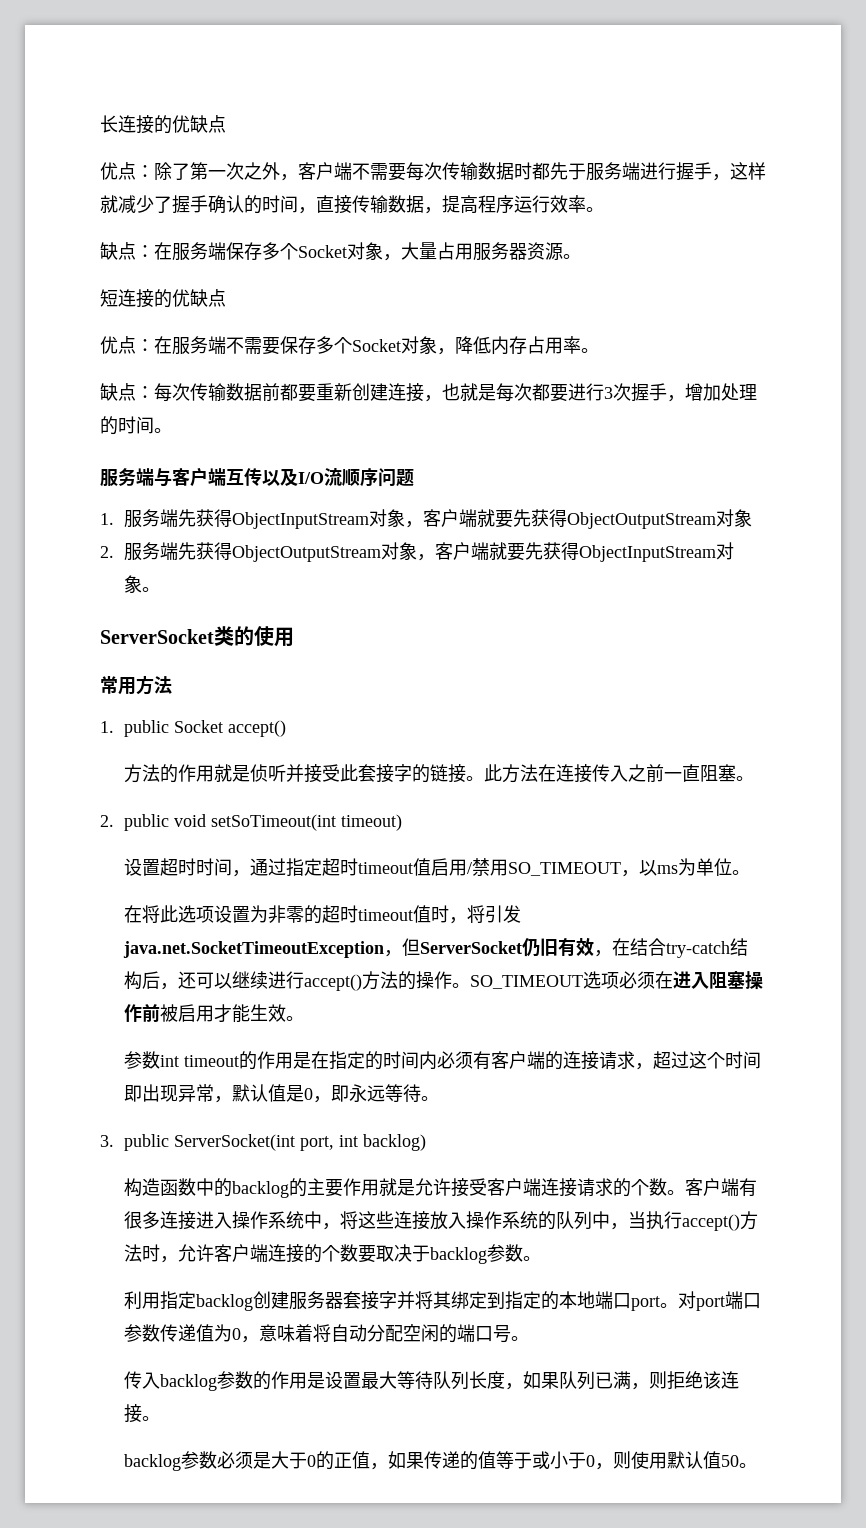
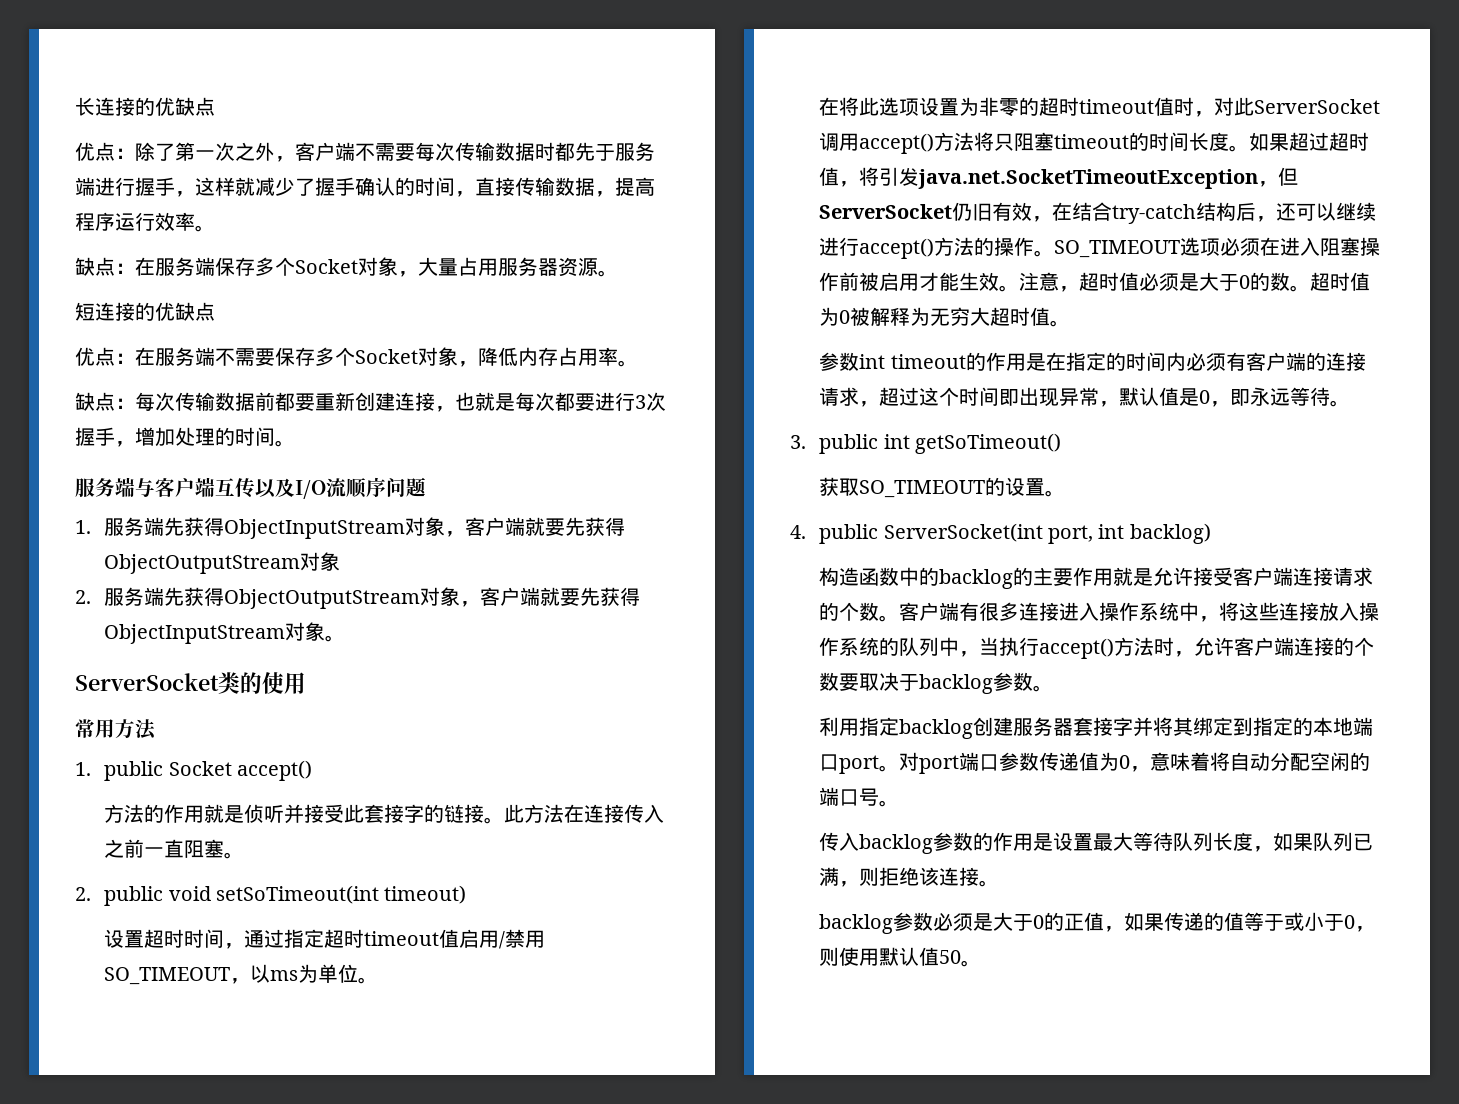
(468, 920) none -> [1214,97,1381,116] [819,132,1370,154] [819,167,860,187] 对此ServerSocket调用accept()方法将只阻塞timeout的时间长度。如果超过超时值，
(305, 1018) none -> [1019,272,1371,292] [819,307,1071,327] 注意，超时值必须是大于0的数。超时值为0被解释为无穷大超时值。
(170, 1142) none -> [883,433,1062,454] [819,477,1066,498] [790,524,879,544] int getSoTimeout() // 获取SO_TIMEOUT的设置。 // 4. public

